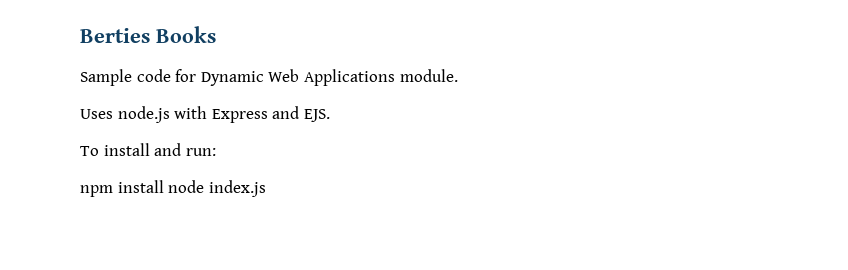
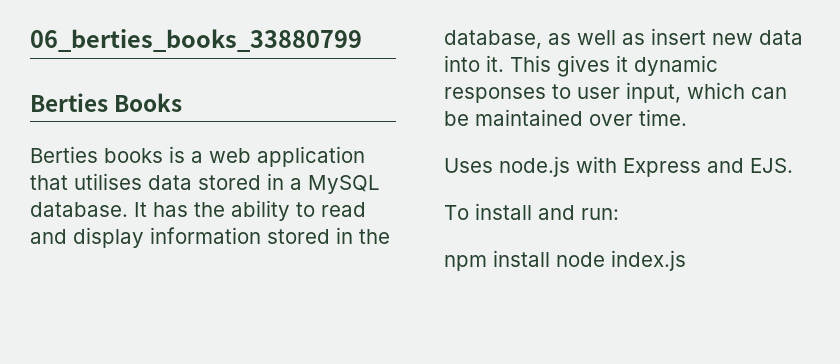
(80, 35) none -> [30,29,362,52] 06_berties_books_33880799 //
[80,69,458,86] Sample code for Dynamic Web Applications module. -> [30,146,365,167] [30,173,380,194] [30,200,366,221] [30,227,390,248] [444,28,803,49] [444,55,718,77] [444,82,787,103] [444,109,687,126] Berties books is a web application that utilises data stored in a MySQL database. It has the ability to read and display information stored in the database, as well as insert new data into it. This gives it dynamic responses to user input, which can be maintained over time.

